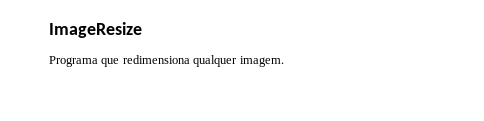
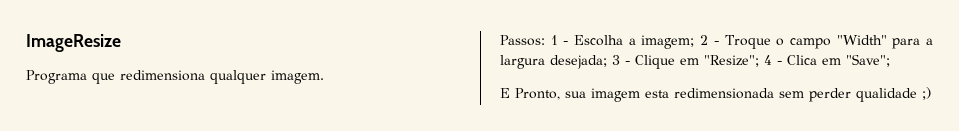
(284, 61) none -> [500,35,934,49] [500,54,890,69] [500,87,931,102] // Passos: 1 - Escolha a imagem; 2 - Troque o campo "Width" para a largura desejada; 3 - Clique em "Resize"; 4 - Clica em "Save"; // E Pronto, sua imagem esta redimensionada sem perder qualidade ;)

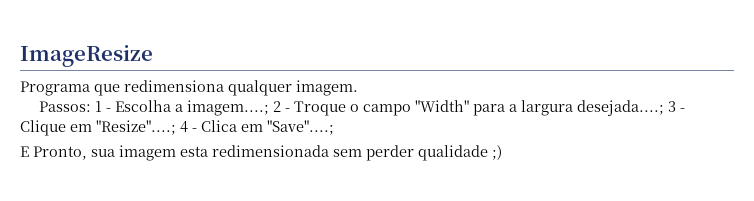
[641,35,695,49] imagem; -> [187,100,270,116] imagem....;
[550,55,607,69] desejada; -> [577,100,665,116] desejada....;
[704,55,759,67] "Resize"; -> [96,120,176,135] "Resize"....;
[846,54,890,67] "Save"; -> [267,120,334,135] "Save"....;

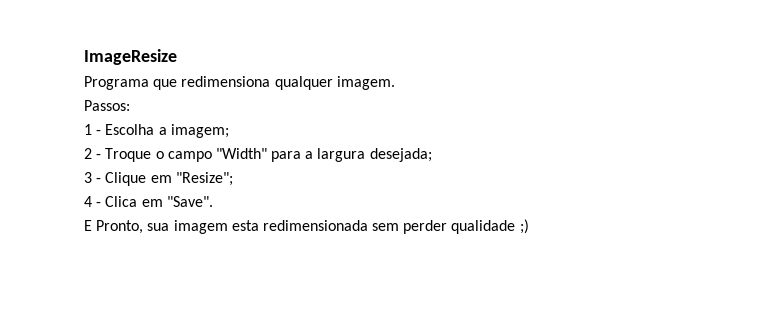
(92, 106) none -> (130, 105) //
[187,100,270,116] imagem....; -> [170,124,229,138] imagem; //
[577,100,665,116] desejada....; -> [369,148,432,162] desejada; //
[96,120,176,135] "Resize"....; -> [175,172,233,186] "Resize"; //
[267,120,334,135] "Save"....; -> [166,196,213,207] "Save".

